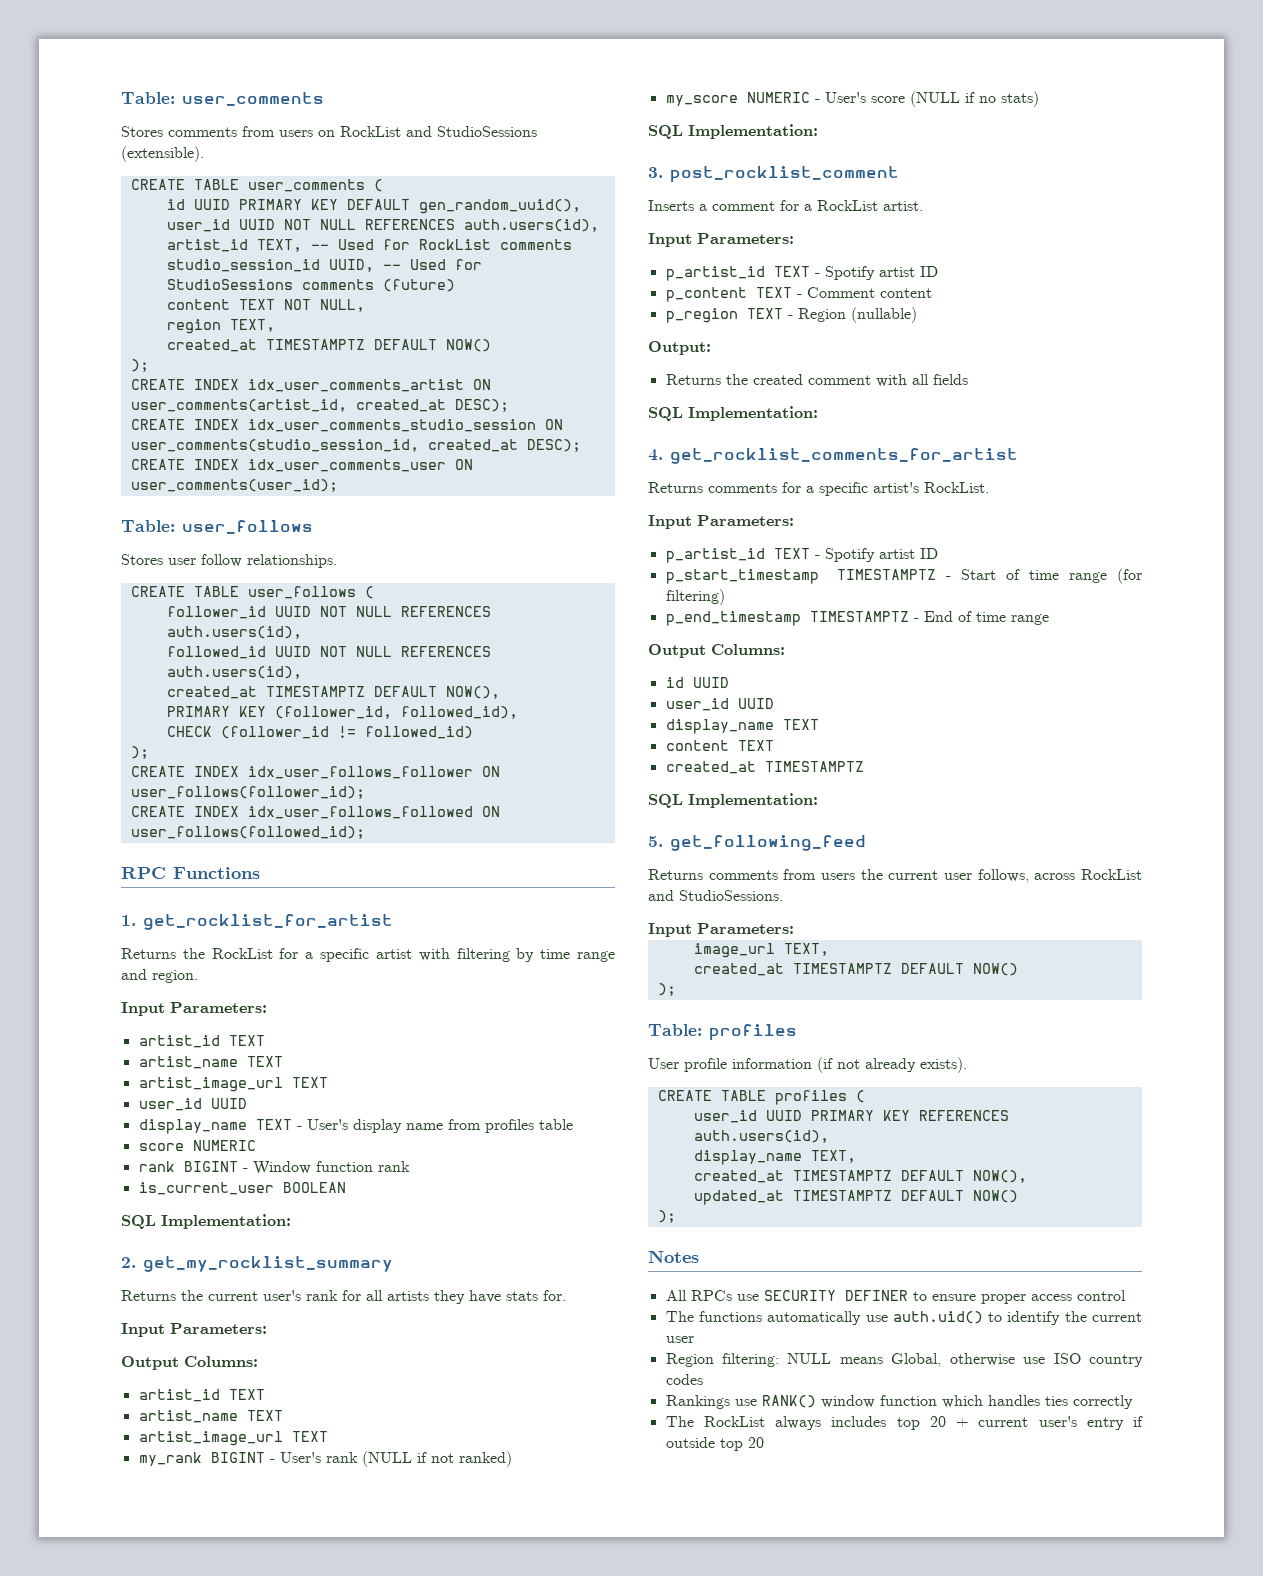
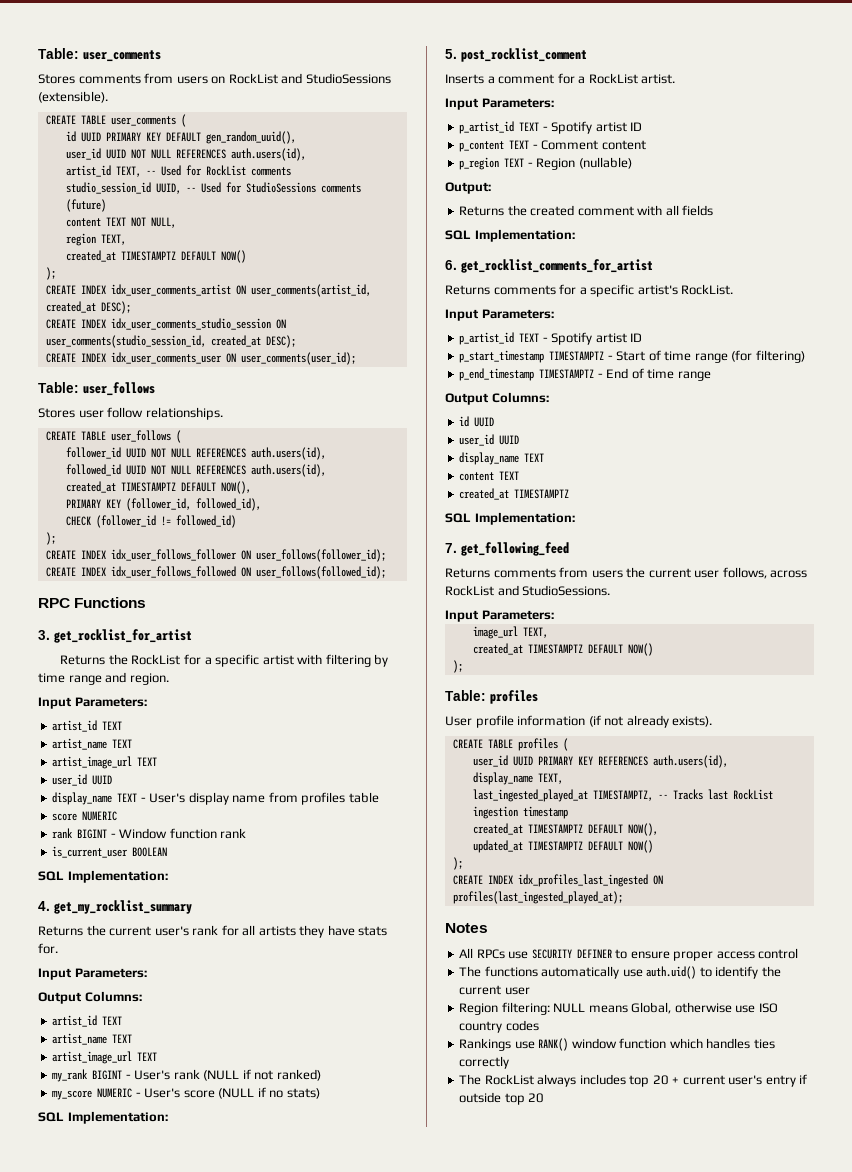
[121,915,136,926] 1. -> [38,630,50,640] 3.
[121,1257,136,1268] 2. -> [38,901,50,911] 4.
[648,167,663,178] 3. -> [445,49,457,59] 5.
[648,449,663,461] 4. -> [445,260,457,270] 6.
[648,836,663,847] 5. -> [445,543,457,553] 7.
(856, 1156) none -> [472,789,773,802] [472,806,568,819] // last_ingested_played_at TIMESTAMPTZ, -- Tracks last RockList ingestion timestamp
(676, 1216) none -> [452,874,663,887] [452,891,623,904] // CREATE INDEX idx_profiles_last_ingested ON profiles(last_ingested_played_at);

